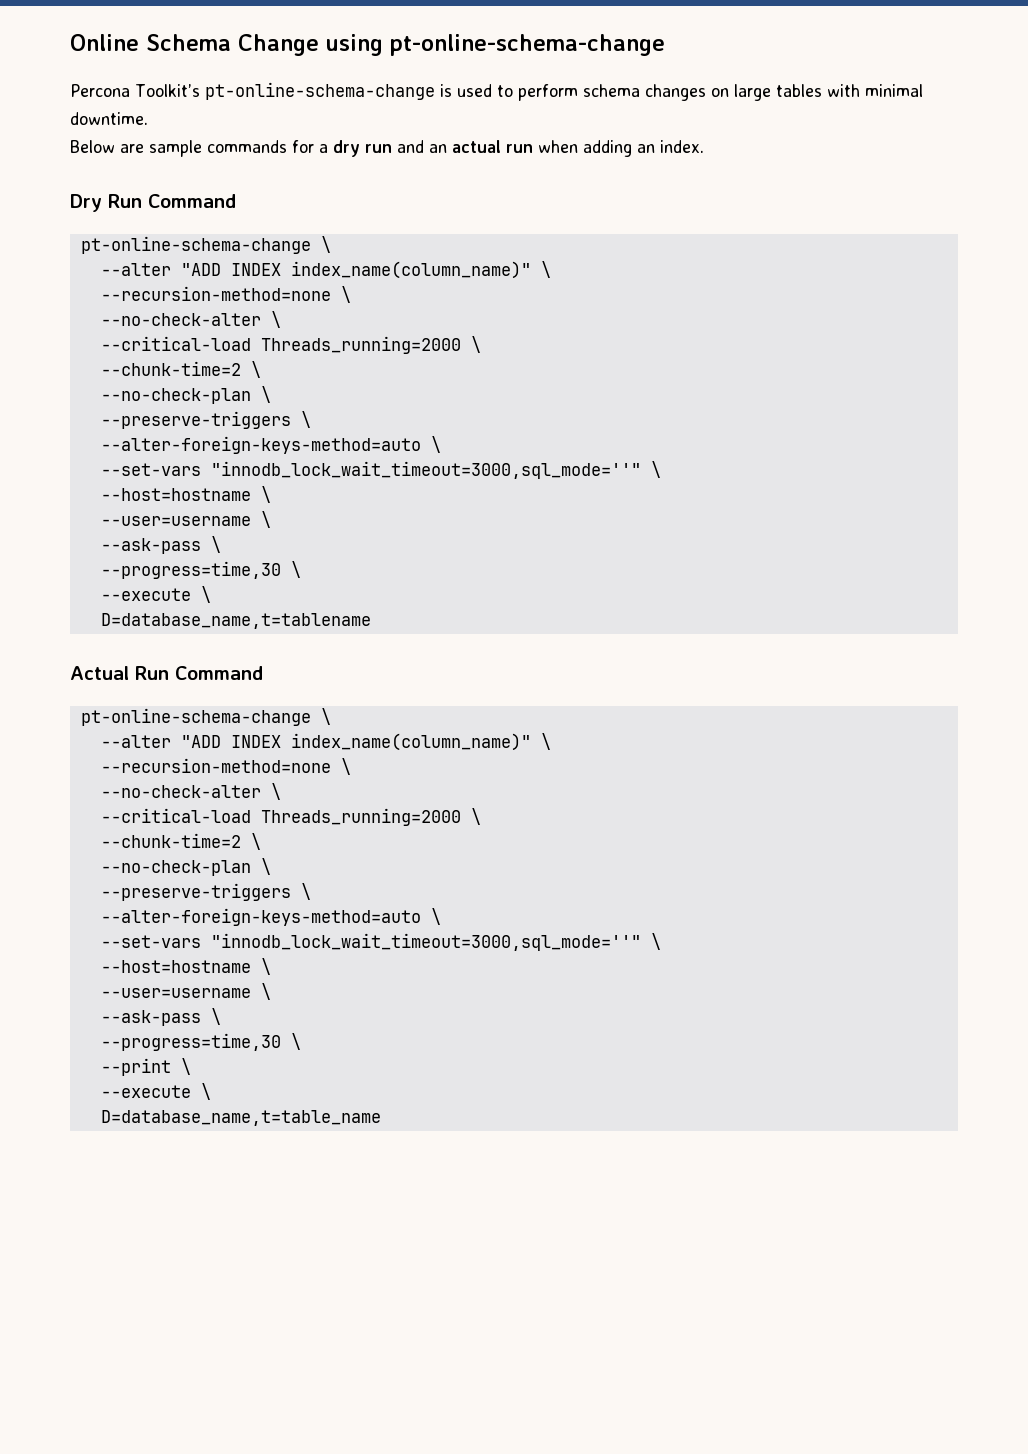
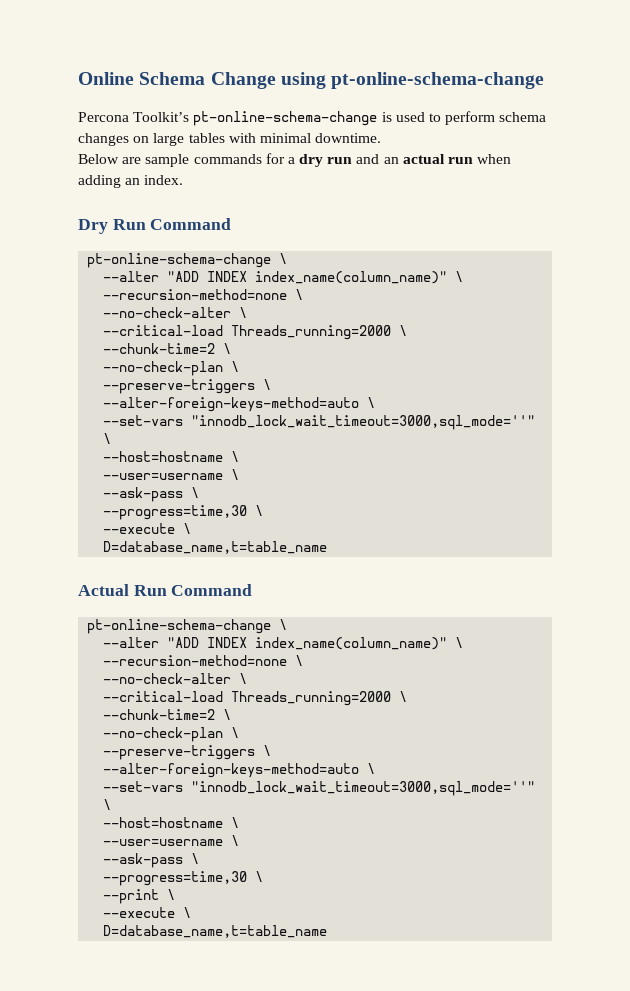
[100,613,371,629] D=database_name,t=tablename -> [103,541,328,554] D=database_name,t=table_name

